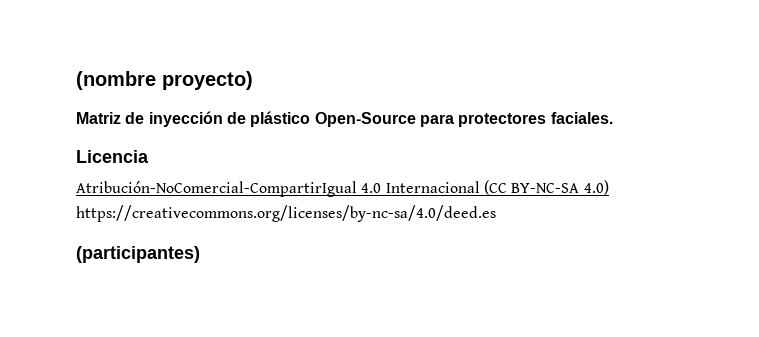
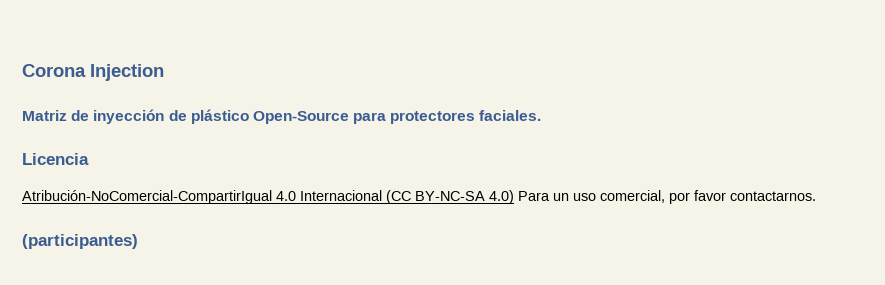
[76,71,253,90] (nombre proyecto) -> [22,64,164,81] Corona Injection
[76,205,496,222] https://creativecommons.org/licenses/by-nc-sa/4.0/deed.es -> [518,190,816,204] Para un uso comercial, por favor contactarnos.

